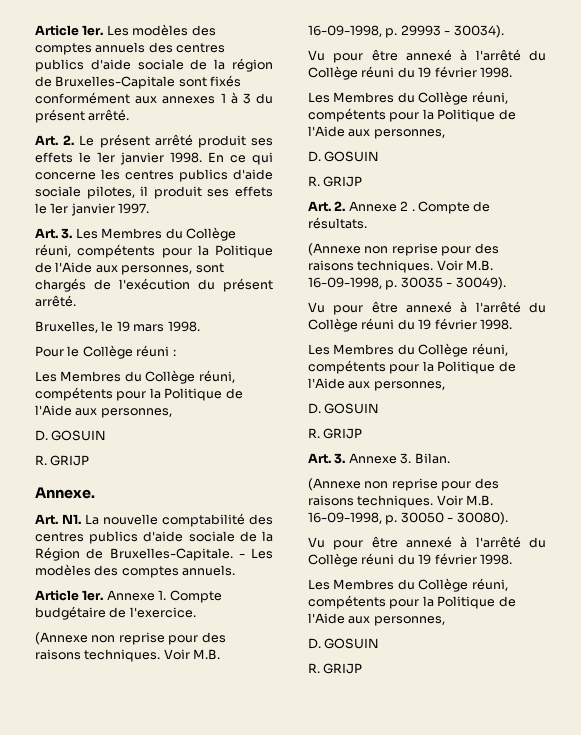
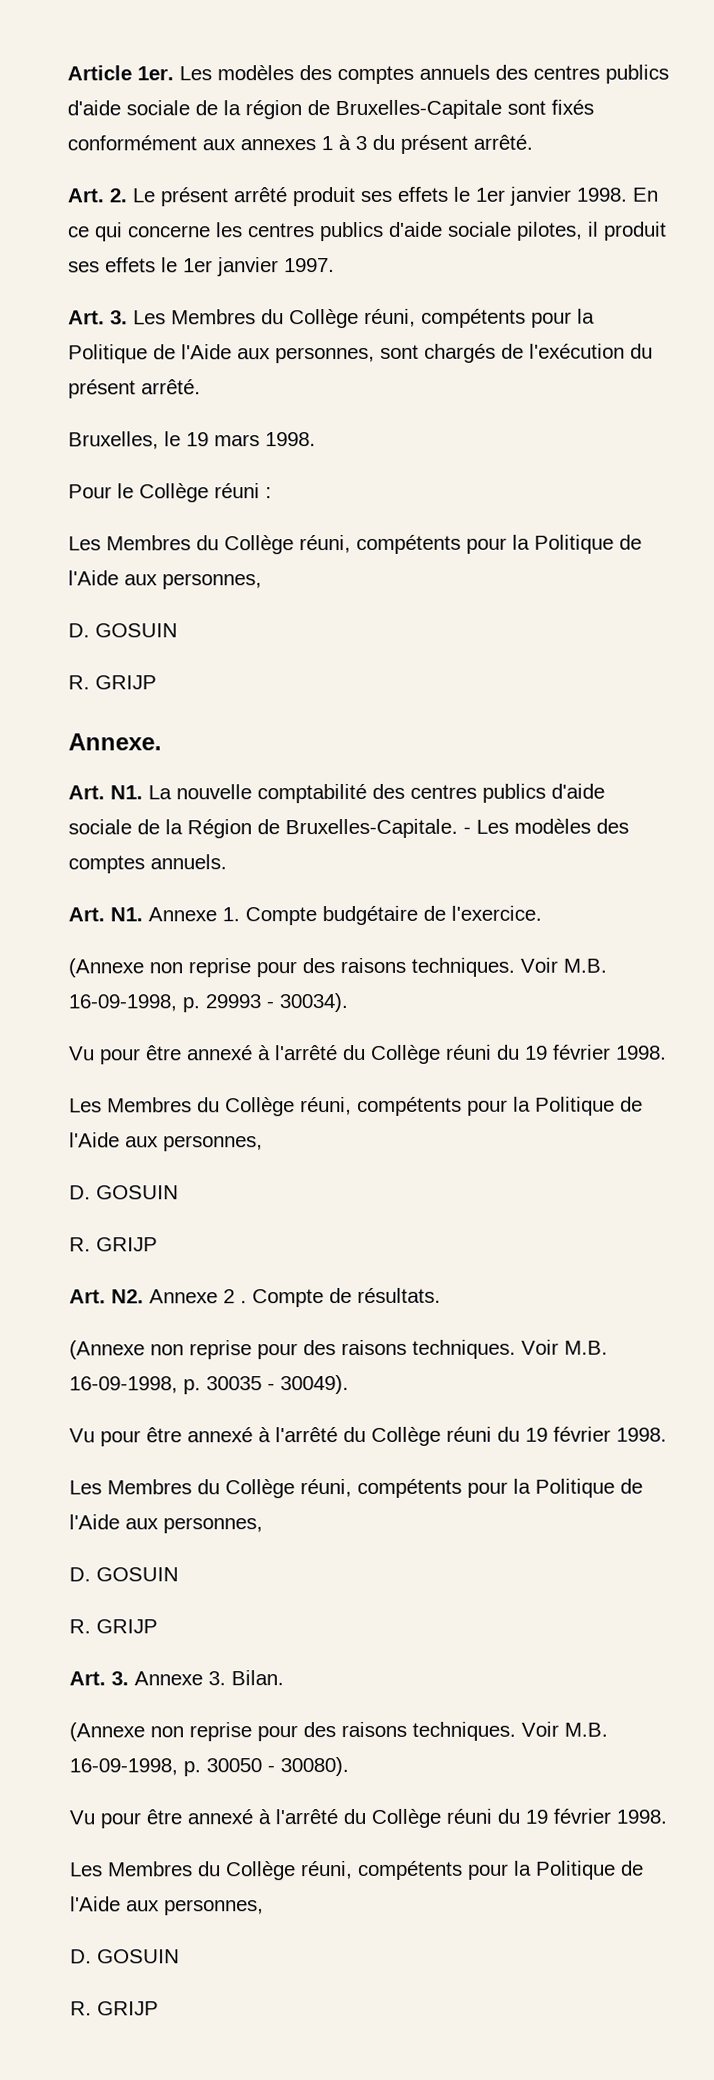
[35,590,104,601] Article 1er. -> [68,907,143,922] Art. N1.
[334,201,346,211] 2. -> [111,1289,144,1304] N2.

